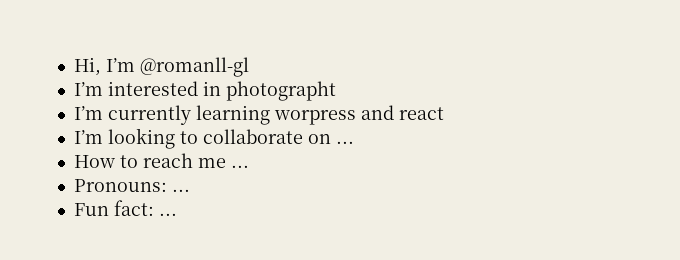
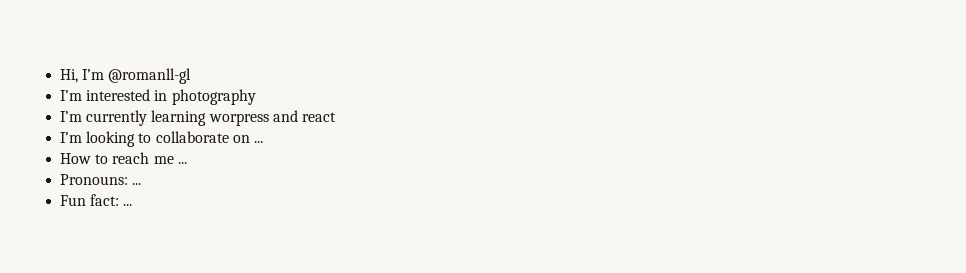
[225,81,336,101] photographt -> [171,89,256,105] photography

